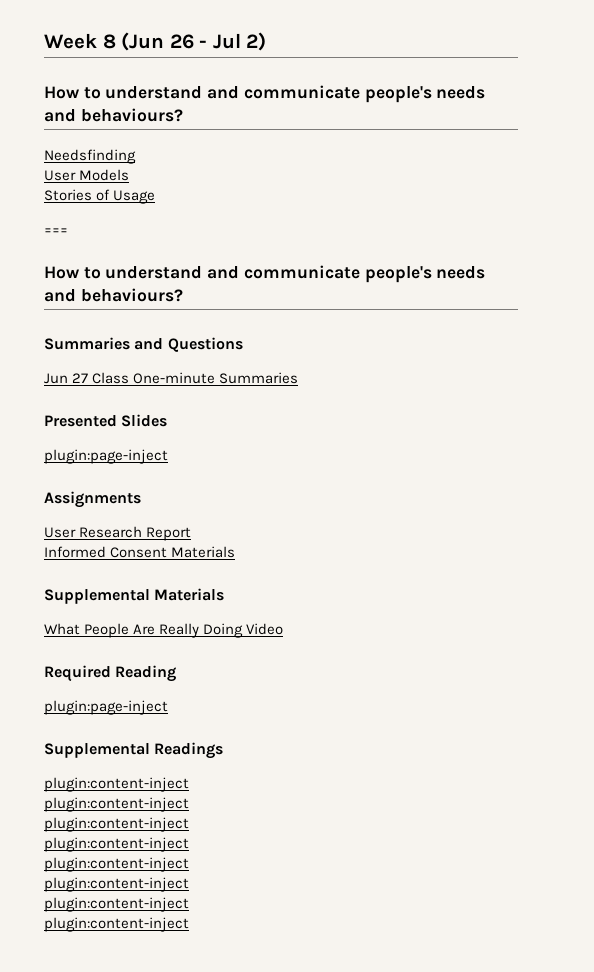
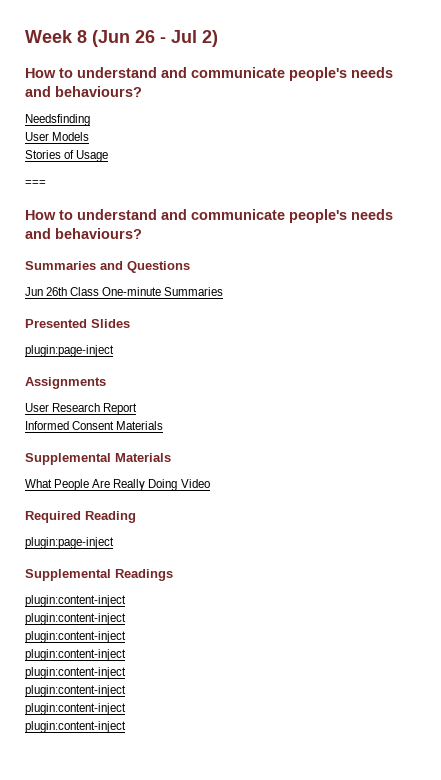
[72,373,89,383] 27 -> [46,287,68,296] 26th

